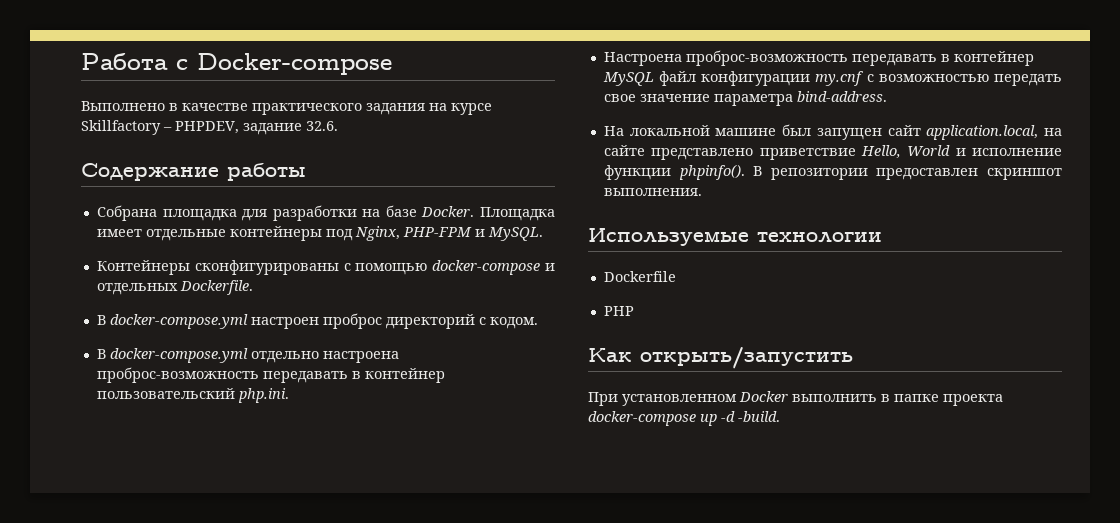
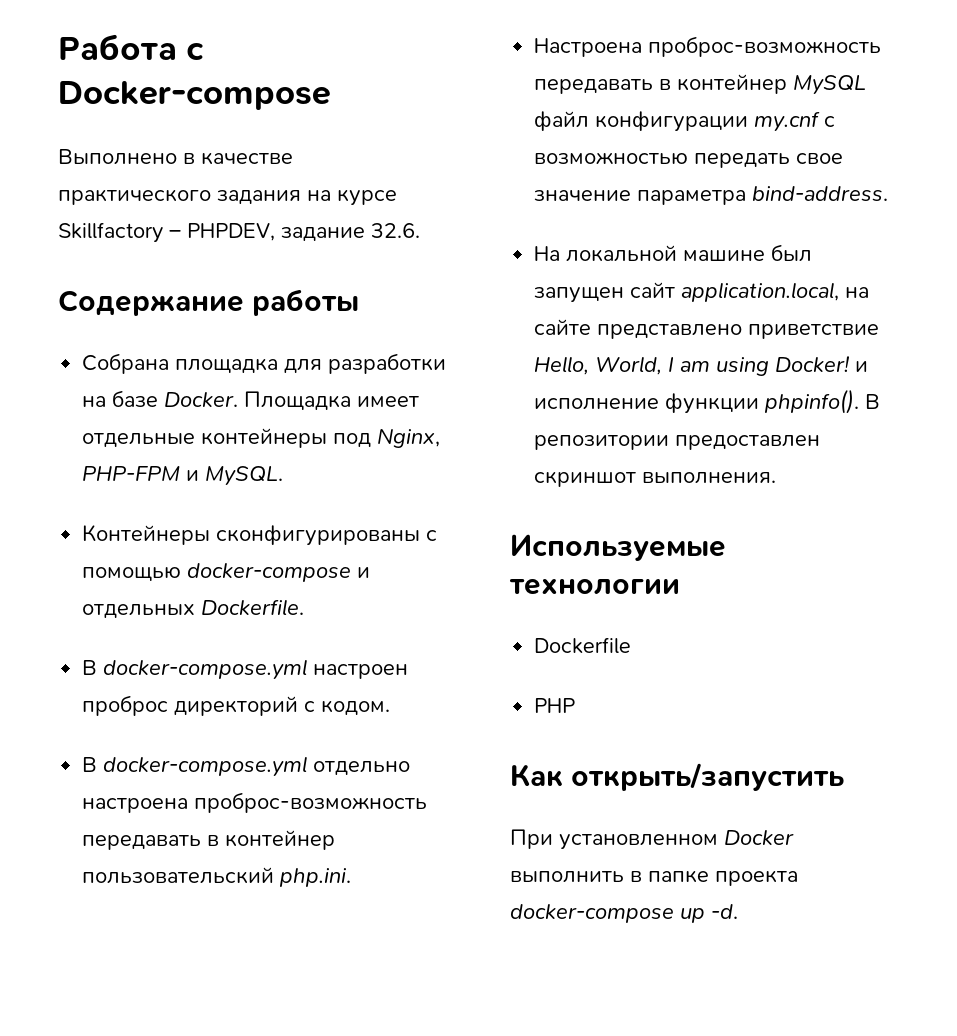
[907,145,951,156] World -> [595,356,851,376] World, I am using Docker!
[721,411,780,422] -d -build. -> [711,904,738,919] -d.

